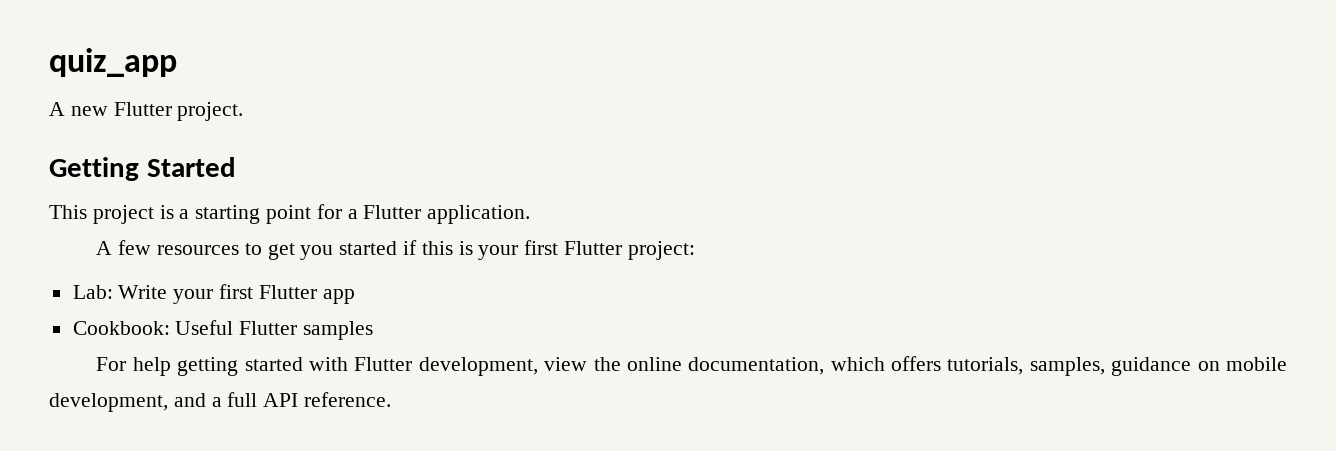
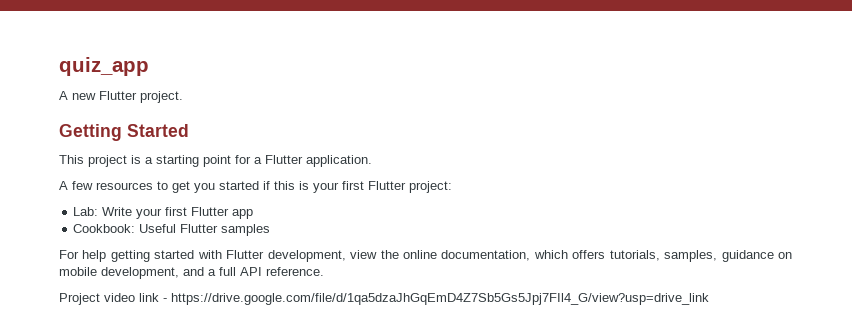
(392, 399) none -> [59,293,709,305] // Project video link - https://drive.google.com/file/d/1qa5dzaJhGqEmD4Z7Sb5Gs5Jpj7FIl4_G/view?usp=drive_link

